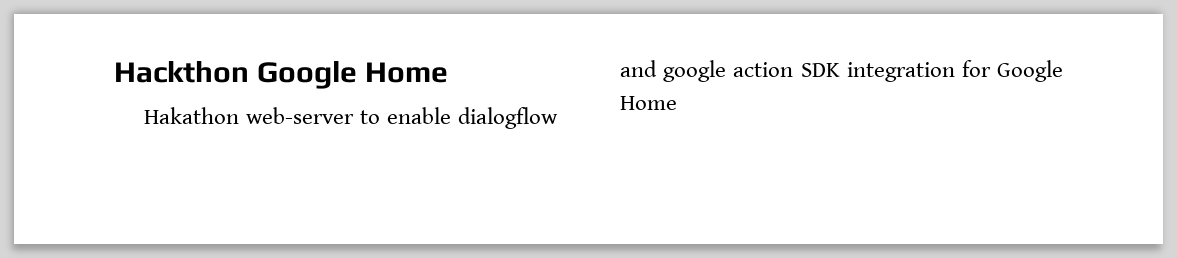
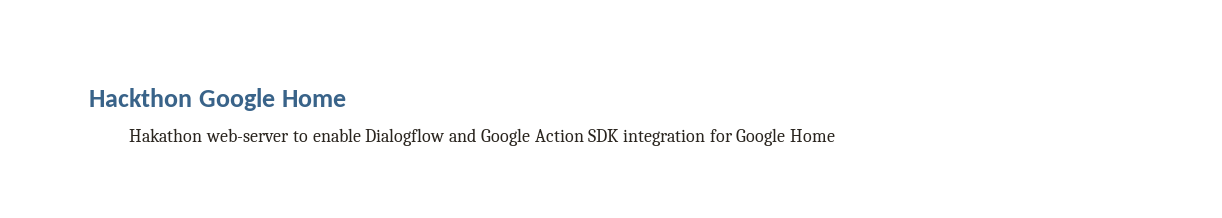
[458,107,558,129] [620,60,794,82] dialogflow and google action -> [365,128,584,146] Dialogflow and Google Action

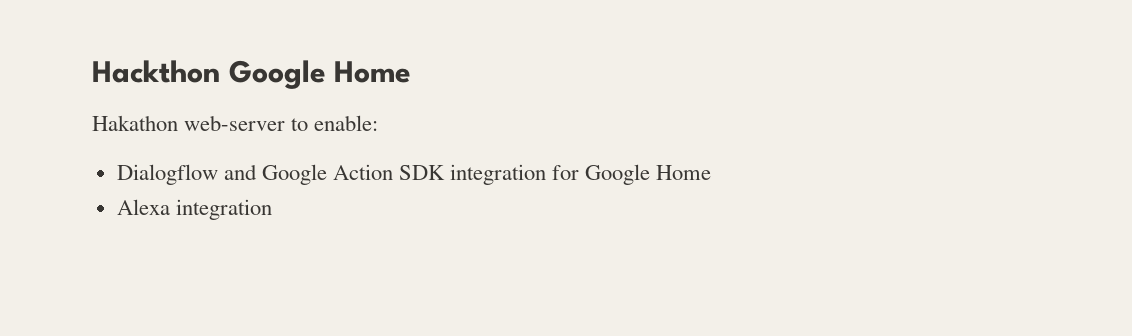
[312,128,361,142] enable -> [314,115,379,131] enable: //
(836, 135) none -> [116,199,272,220] // Alexa integration

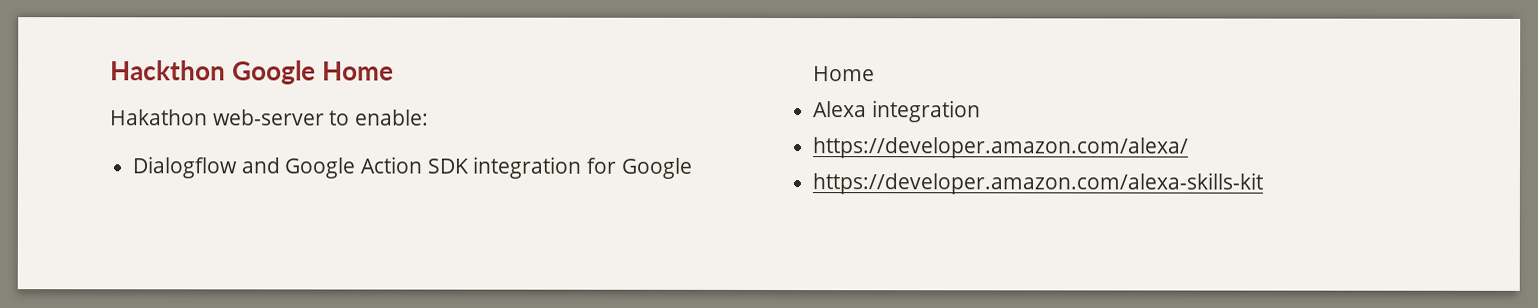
(272, 209) none -> [812,137,1190,159] [812,172,1264,195] // https://developer.amazon.com/alexa/ // https://developer.amazon.com/alexa-skills-kit

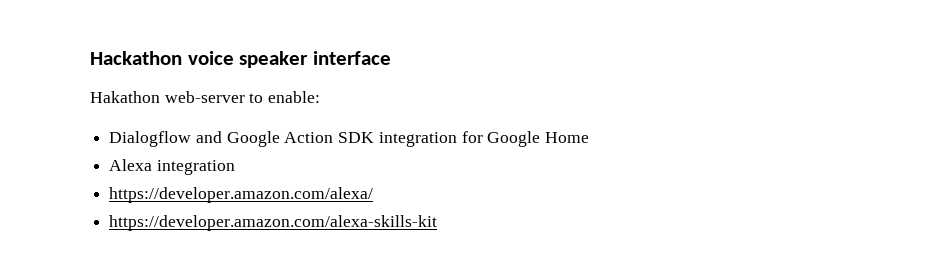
[110,60,395,85] Hackthon Google Home -> [90,51,391,68] Hackathon voice speaker interface

